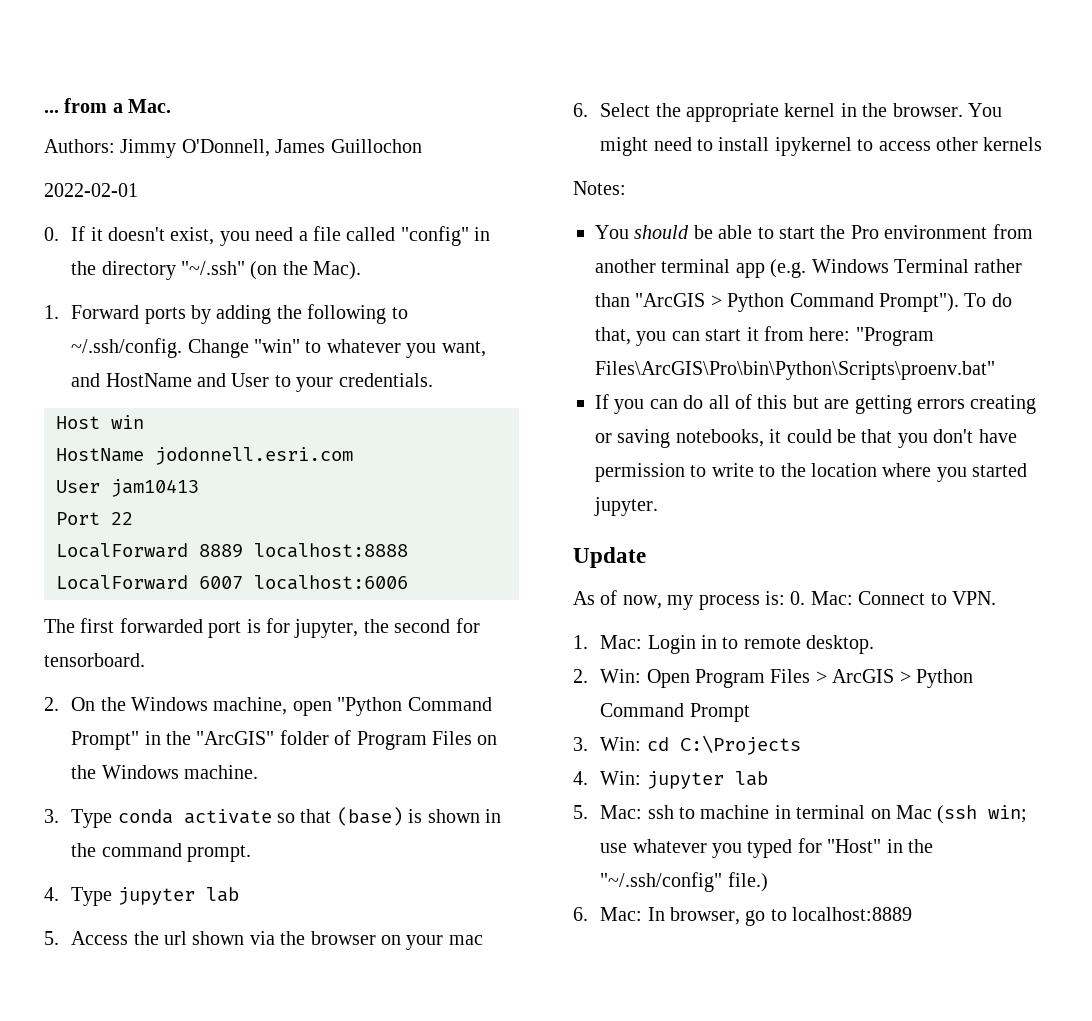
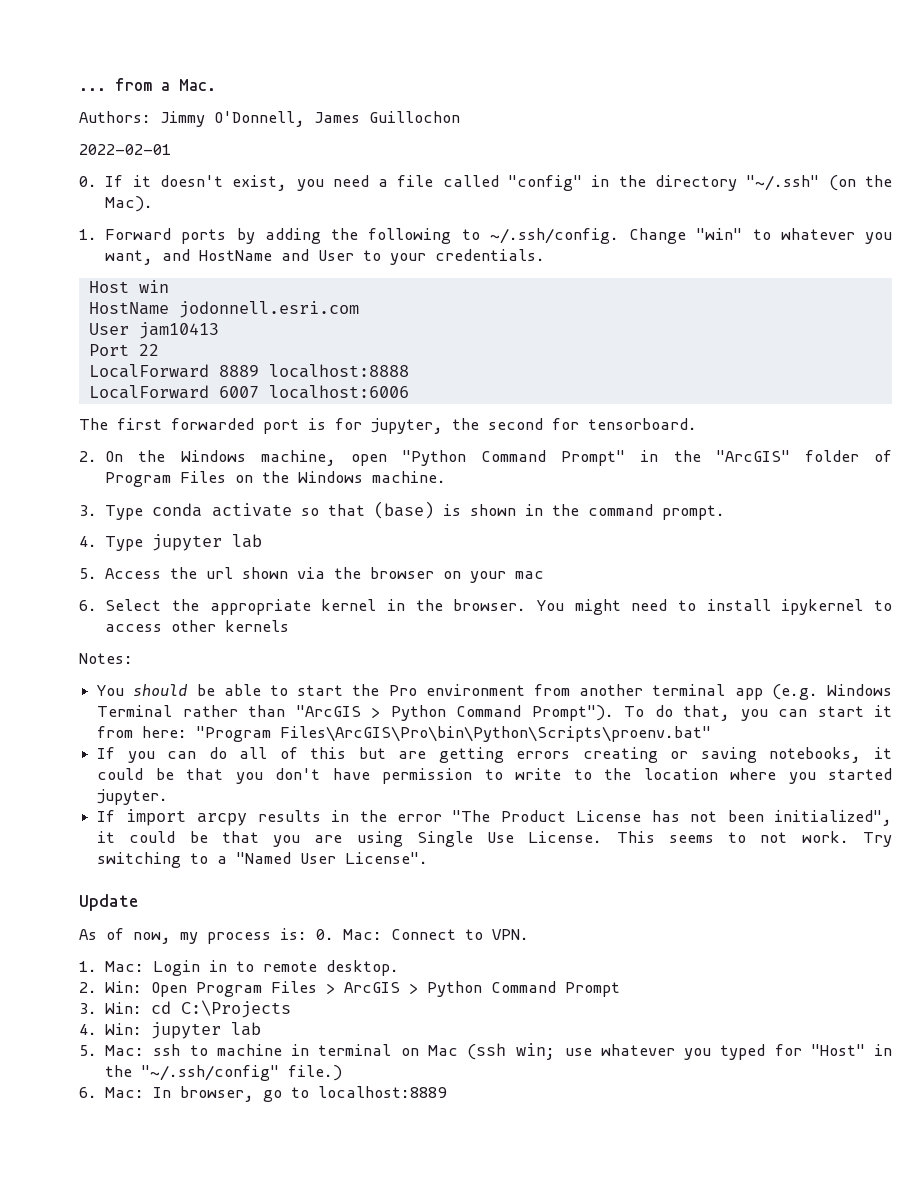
(658, 506) none -> [97,809,892,826] [97,831,892,847] [97,852,429,868] // If import arcpy results in the error "The Product License has not been initialized", it could be that you are using Single Use License. This seems to not work. Try switching to a "Named User License".

